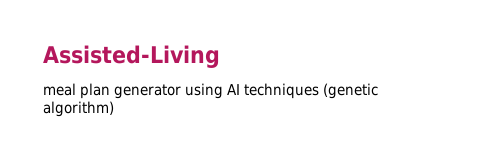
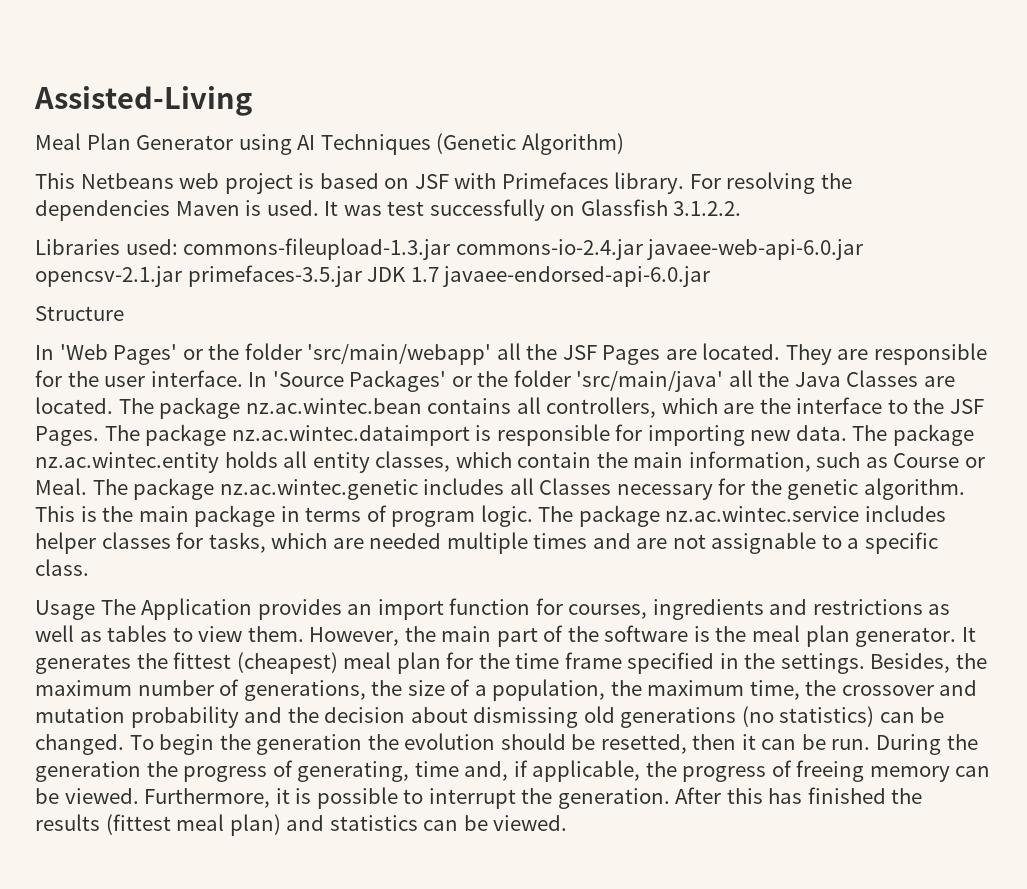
[43,83,378,99] [43,101,114,117] meal plan generator using AI techniques (genetic algorithm) -> [35,133,624,155] [35,172,852,194] [35,199,742,221] [35,238,864,260] [35,265,711,287] [35,306,124,321] [35,343,988,365] [35,370,956,392] [35,397,984,419] [35,424,974,446] [35,451,985,473] [35,478,965,500] [35,505,946,527] [35,532,939,554] [35,559,89,576] [35,598,951,620] [35,625,976,647] [35,652,988,674] [35,679,978,701] [35,706,945,728] [35,733,978,755] [35,760,991,782] [35,787,923,809] [35,814,568,836] Meal Plan Generator using AI Techniques (Genetic Algorithm) // This Netbeans web project is based on JSF with Primefaces library. For resolving the dependencies Maven is used. It was test successfully on Glassfish 3.1.2.2. // Libraries used: commons-fileupload-1.3.jar commons-io-2.4.jar javaee-web-api-6.0.jar opencsv-2.1.jar primefaces-3.5.jar JDK 1.7 javaee-endorsed-api-6.0.jar // Structure // In 'Web Pages' or the folder 'src/main/webapp' all the JSF Pages are located. They are responsible for the user interface. In 'Source Packages' or the folder 'src/main/java' all the Java Classes are located. The package nz.ac.wintec.bean contains all controllers, which are the interface to the JSF Pages. The package nz.ac.wintec.dataimport is responsible for importing new data. The package nz.ac.wintec.entity holds all entity classes, which contain the main information, such as Course or Meal. The package nz.ac.wintec.genetic includes all Classes necessary for the genetic algorithm. This is the main package in terms of program logic. The package nz.ac.wintec.service includes helper classes for tasks, which are needed multiple times and are not assignable to a specific class. // Usage The Application provides an import function for courses, ingredients and restrictions as well as tables to view them. However, the main part of the software is the meal plan generator. It generates the fittest (cheapest) meal plan for the time frame specified in the settings. Besides, the maximum number of generations, the size of a population, the maximum time, the crossover and mutation probability and the decision about dismissing old generations (no statistics) can be changed. To begin the generation the evolution should be resetted, then it can be run. During the generation the progress of generating, time and, if applicable, the progress of freeing memory can be viewed. Furthermore, it is possible to interrupt the generation. After this has finished the results (fittest meal plan) and statistics can be viewed.

